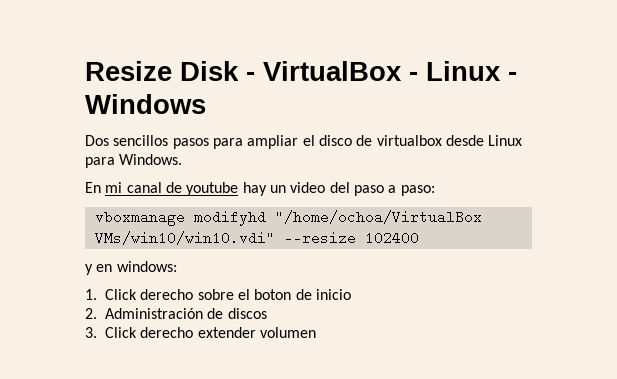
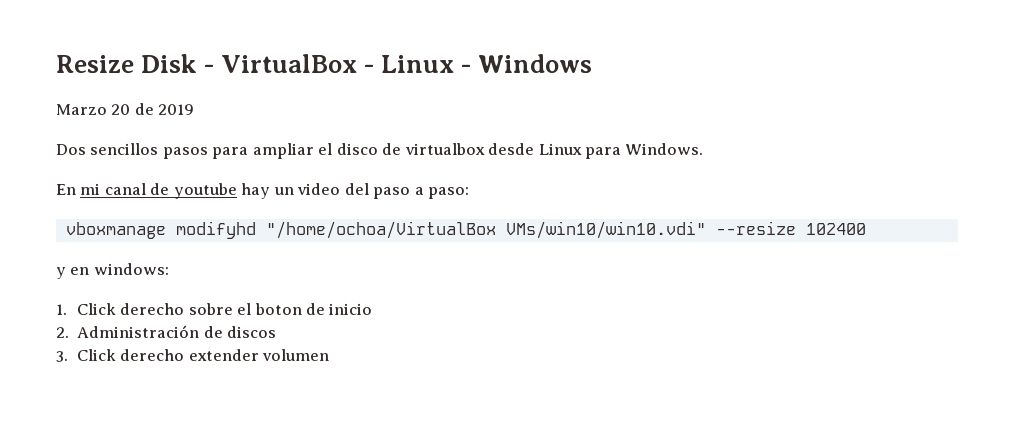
(206, 104) none -> [56,103,195,115] // Marzo 20 de 2019

